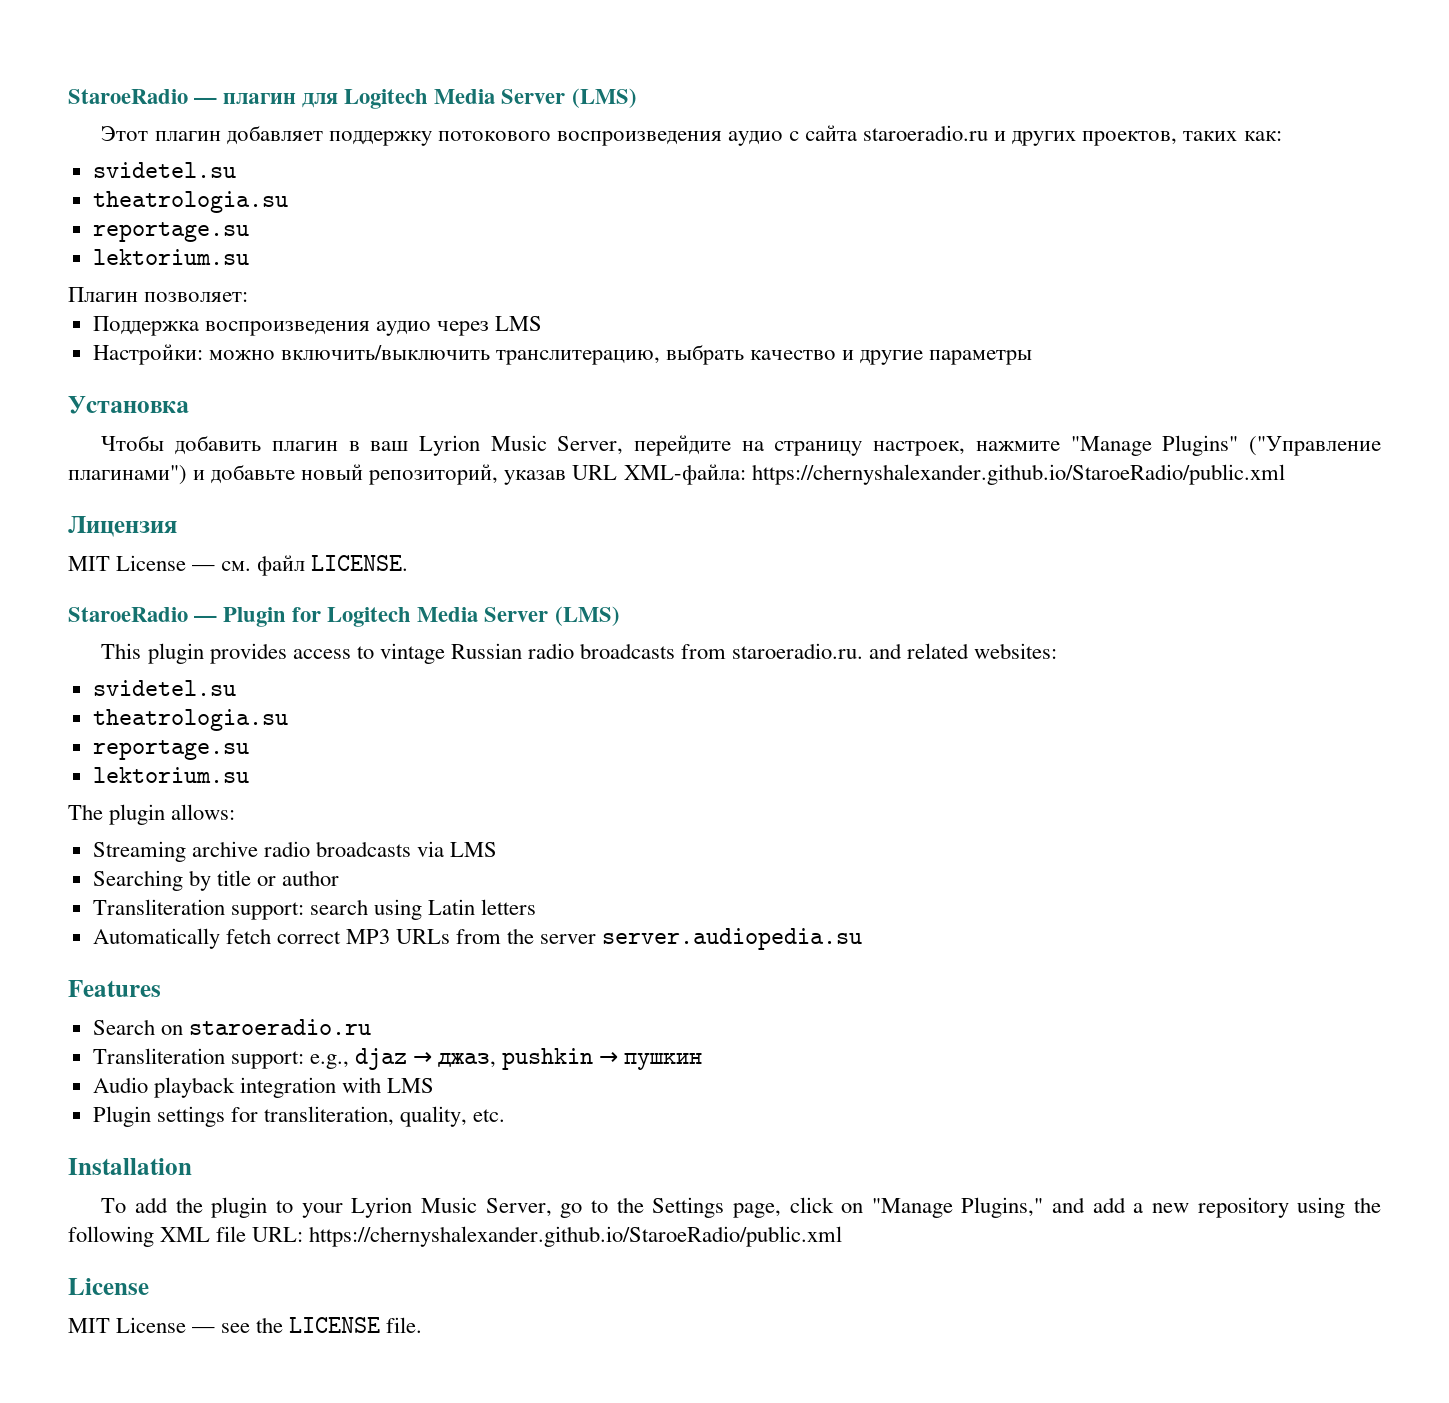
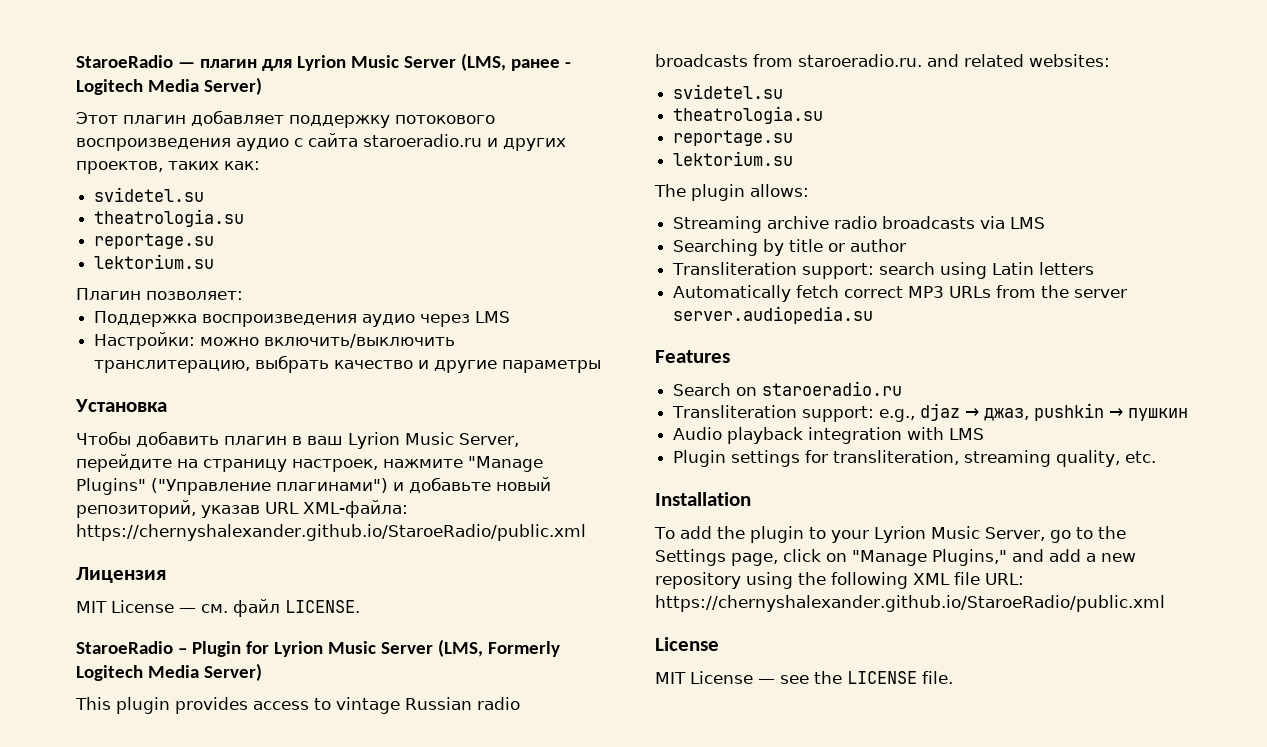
[344,88,637,109] Logitech Media Server (LMS) -> [296,53,571,71] [76,77,262,95] Lyrion Music Server (LMS, ранее - Logitech Media Server)
[194,615,218,622] — -> [177,648,187,654] –
[327,606,620,627] Logitech Media Server (LMS) -> [273,639,560,657] [76,663,262,681] Lyrion Music Server (LMS, Formerly Logitech Media Server)
(394, 1116) none -> [964,450,1052,467] streaming

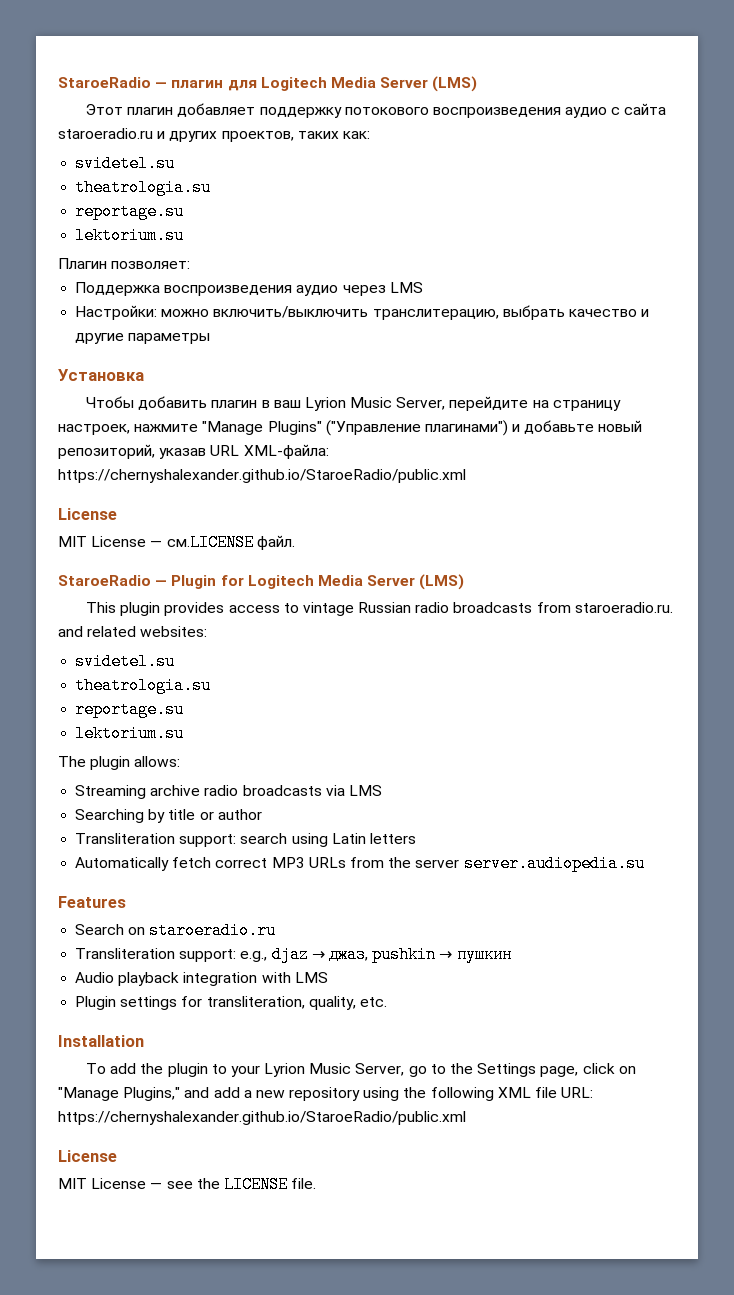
[296,53,571,71] [76,77,262,95] Lyrion Music Server (LMS, ранее - Logitech Media Server) -> [260,76,478,92] Logitech Media Server (LMS)
[76,567,166,583] [76,599,360,617] [76,641,187,654] Лицензия // MIT License — см. файл LICENSE. // StaroeRadio – -> [58,508,117,520] [58,534,295,551] [58,575,168,586] License // MIT License — см.LICENSE файл. // StaroeRadio —
[273,639,560,657] [76,663,262,681] Lyrion Music Server (LMS, Formerly Logitech Media Server) -> [247,574,465,590] Logitech Media Server (LMS)
[964,450,1052,467] streaming -> (305, 1002) none

